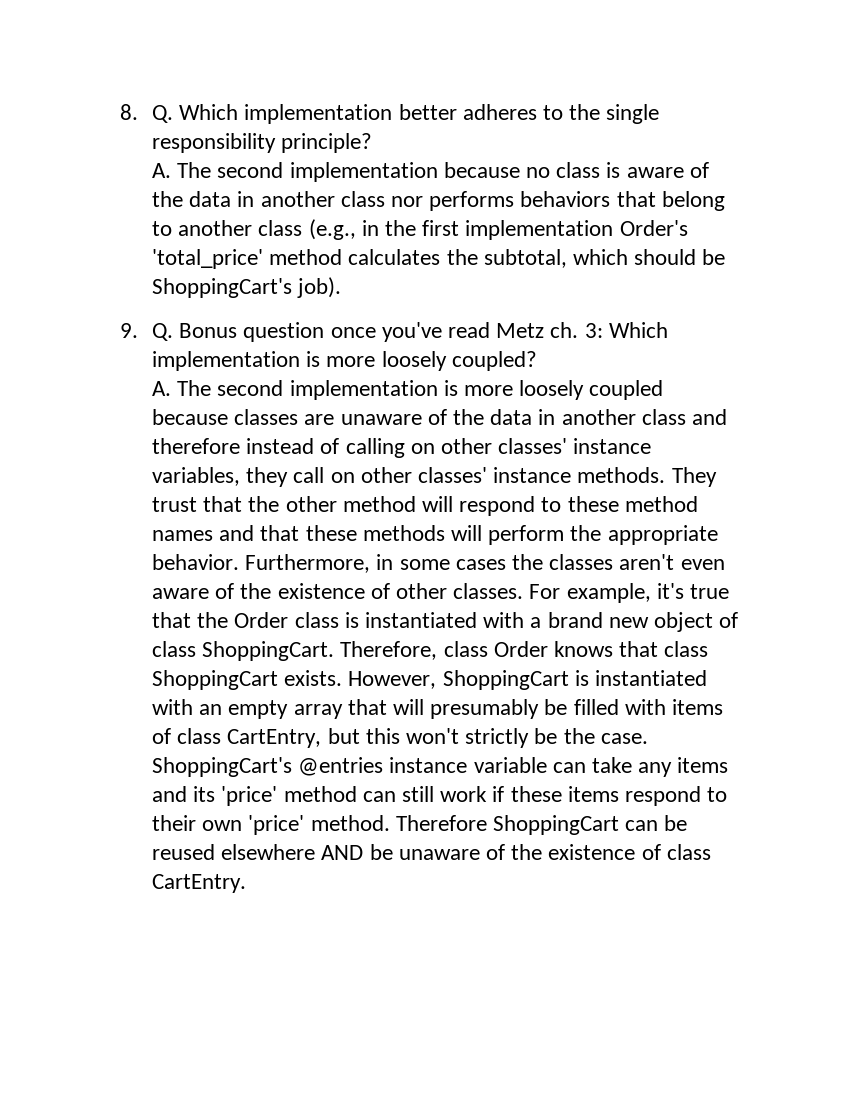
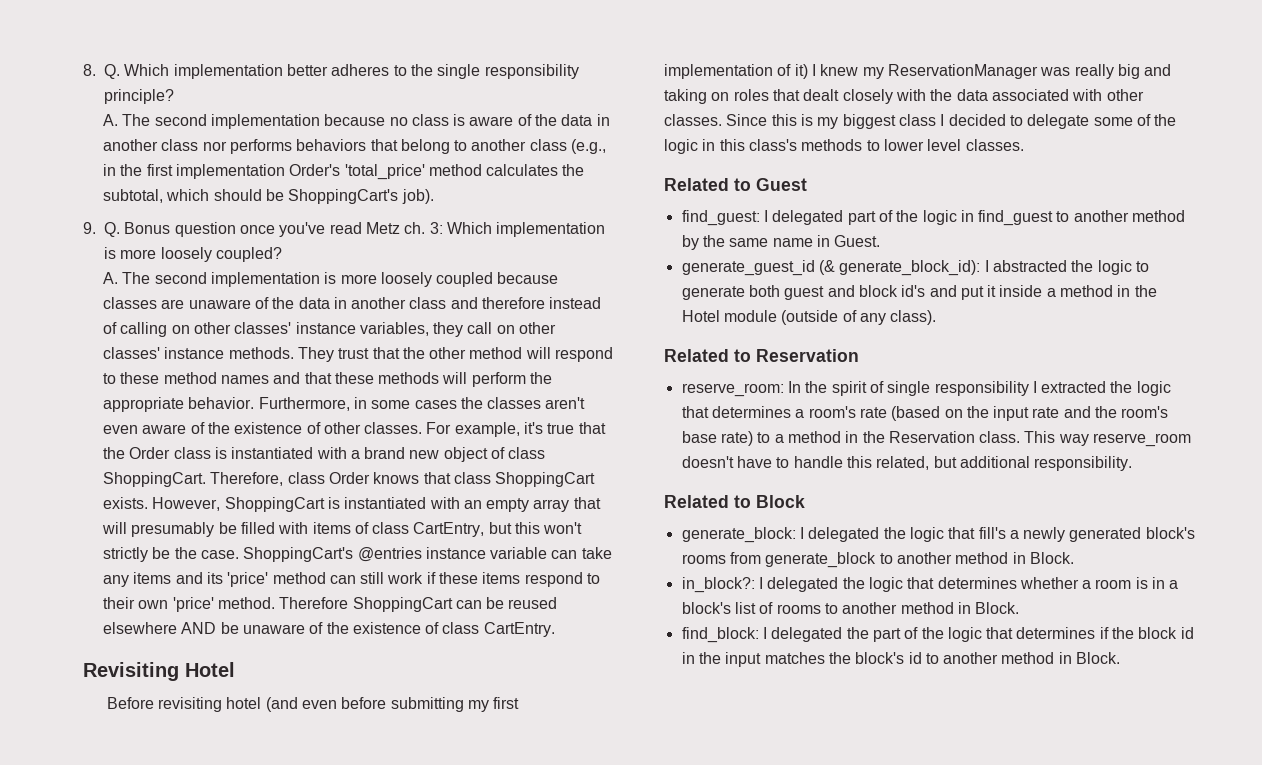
(246, 883) none -> [83,662,235,681] [106,697,520,712] [664,64,1172,79] [664,89,1144,104] [664,114,1177,129] [664,139,1024,154] [664,178,807,191] [681,210,1186,226] [681,235,881,250] [681,260,1149,276] [681,285,1157,300] [681,310,937,325] [664,349,859,362] [681,381,1171,397] [681,406,1169,421] [681,431,1192,447] [681,456,1133,471] [664,495,805,508] [681,527,1195,543] [681,552,1074,568] [681,577,1179,593] [681,602,1020,614] [681,627,1194,643] [681,652,1121,667] // Revisiting Hotel // Before revisiting hotel (and even before submitting my first implementation of it) I knew my ReservationManager was really big and taking on roles that dealt closely with the data associated with other classes. Since this is my biggest class I decided to delegate some of the logic in this class's methods to lower level classes. // Related to Guest // find_guest: I delegated part of the logic in find_guest to another method by the same name in Guest. // generate_guest_id (& generate_block_id): I abstracted the logic to generate both guest and block id's and put it inside a method in the Hotel module (outside of any class). // Related to Reservation // reserve_room: In the spirit of single responsibility I extracted the logic that determines a room's rate (based on the input rate and the room's base rate) to a method in the Reservation class. This way reserve_room doesn't have to handle this related, but additional responsibility. // Related to Block // generate_block: I delegated the logic that fill's a newly generated block's rooms from generate_block to another method in Block. // in_block?: I delegated the logic that determines whether a room is in a block's list of rooms to another method in Block. // find_block: I delegated the part of the logic that determines if the block id in the input matches the block's id to another method in Block.

